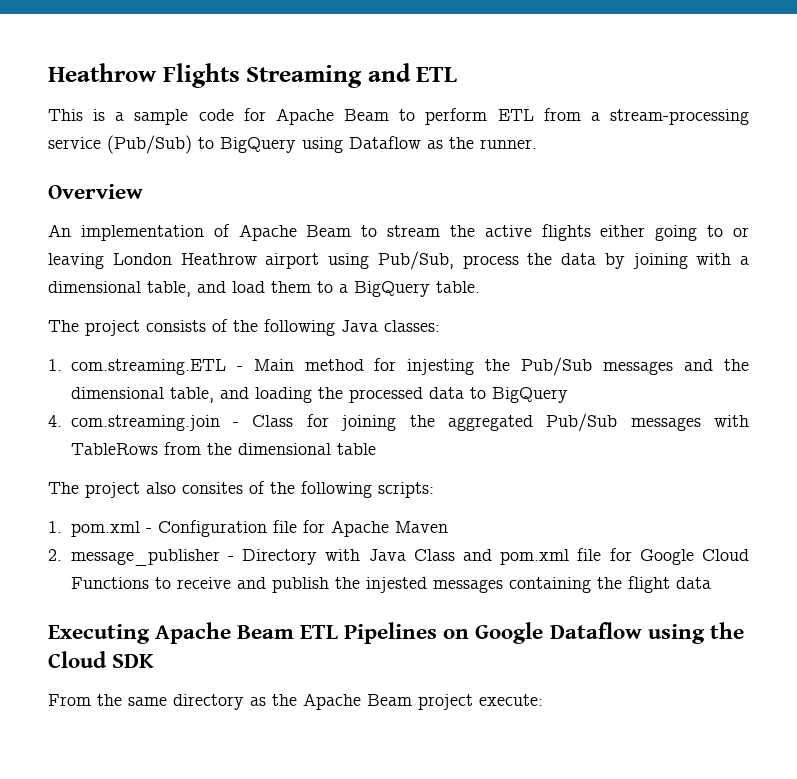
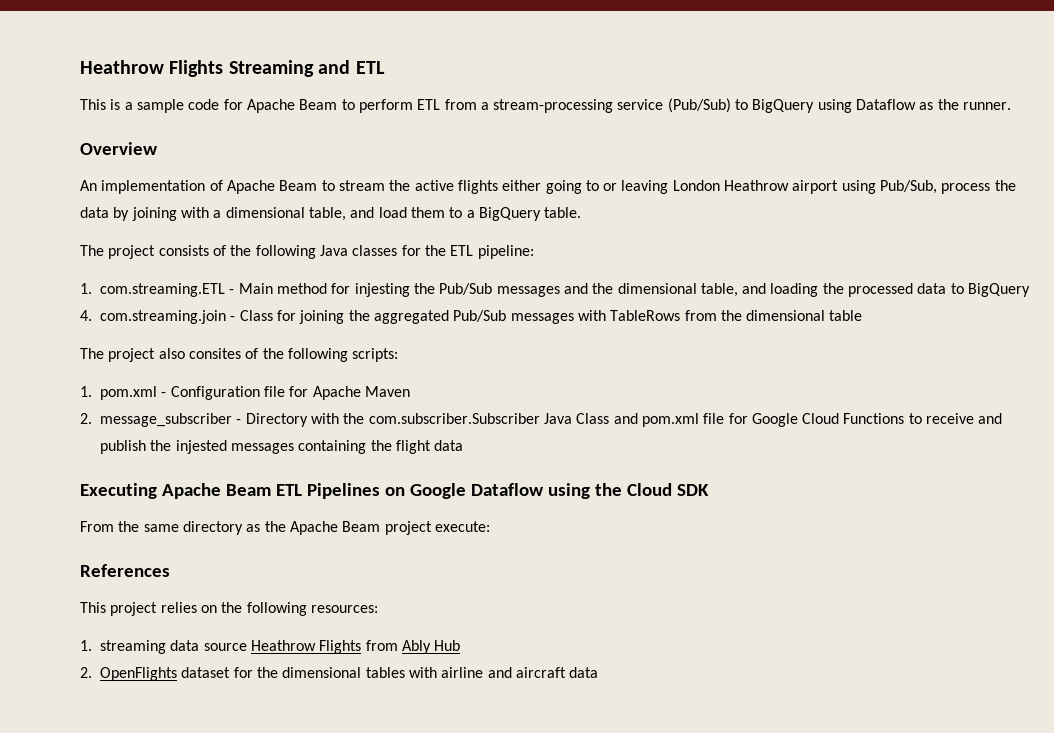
[384,320,440,332] classes: -> [352,245,534,259] classes for the ETL pipeline:
[70,549,220,566] message_publisher -> [100,413,232,427] message_subscriber
(361, 555) none -> [343,413,540,424] the com.subscriber.Subscriber
(543, 700) none -> [80,564,170,577] [80,602,378,616] [80,640,461,654] [80,667,599,681] // References // This project relies on the following resources: // 1. streaming data source Heathrow Flights from Ably Hub // 2. OpenFlights dataset for the dimensional tables with airline and aircraft data

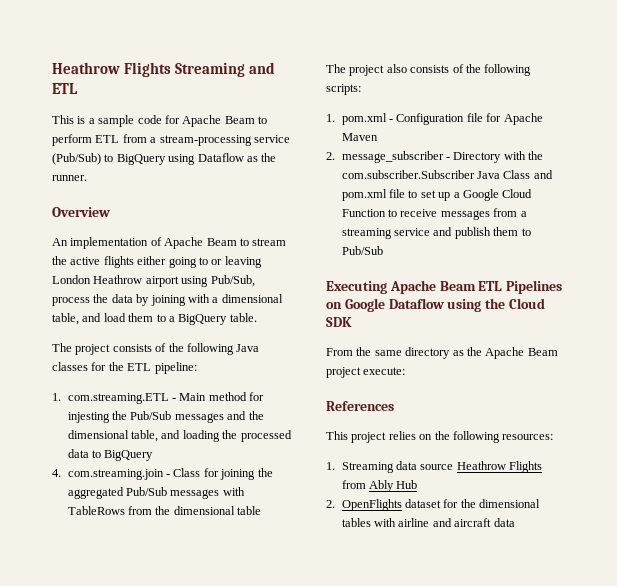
[188,348,241,359] consites -> [410,65,450,73] consists
[728,413,748,424] for -> [408,190,460,201] to set up a
[843,413,905,424] Functions -> [341,209,386,217] Function
[978,413,1003,424] [100,440,464,454] and publish the injested messages containing the flight data -> [440,208,527,220] [341,227,531,239] [341,246,383,255] messages from a streaming service and publish them to Pub/Sub
[100,640,166,654] streaming -> [341,462,394,473] Streaming

